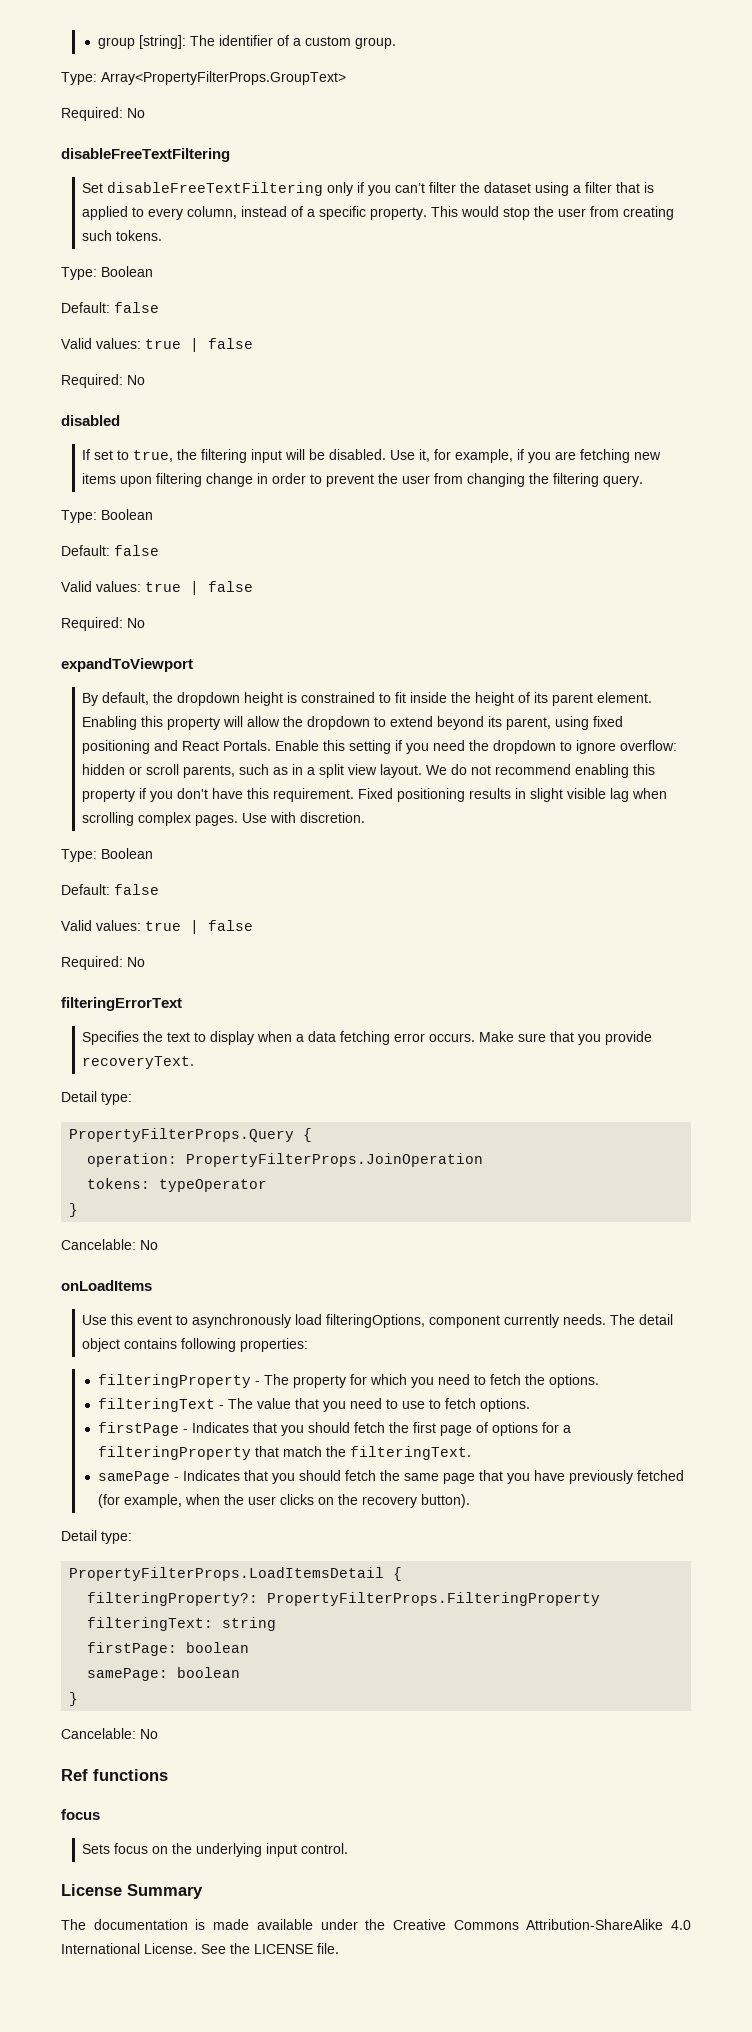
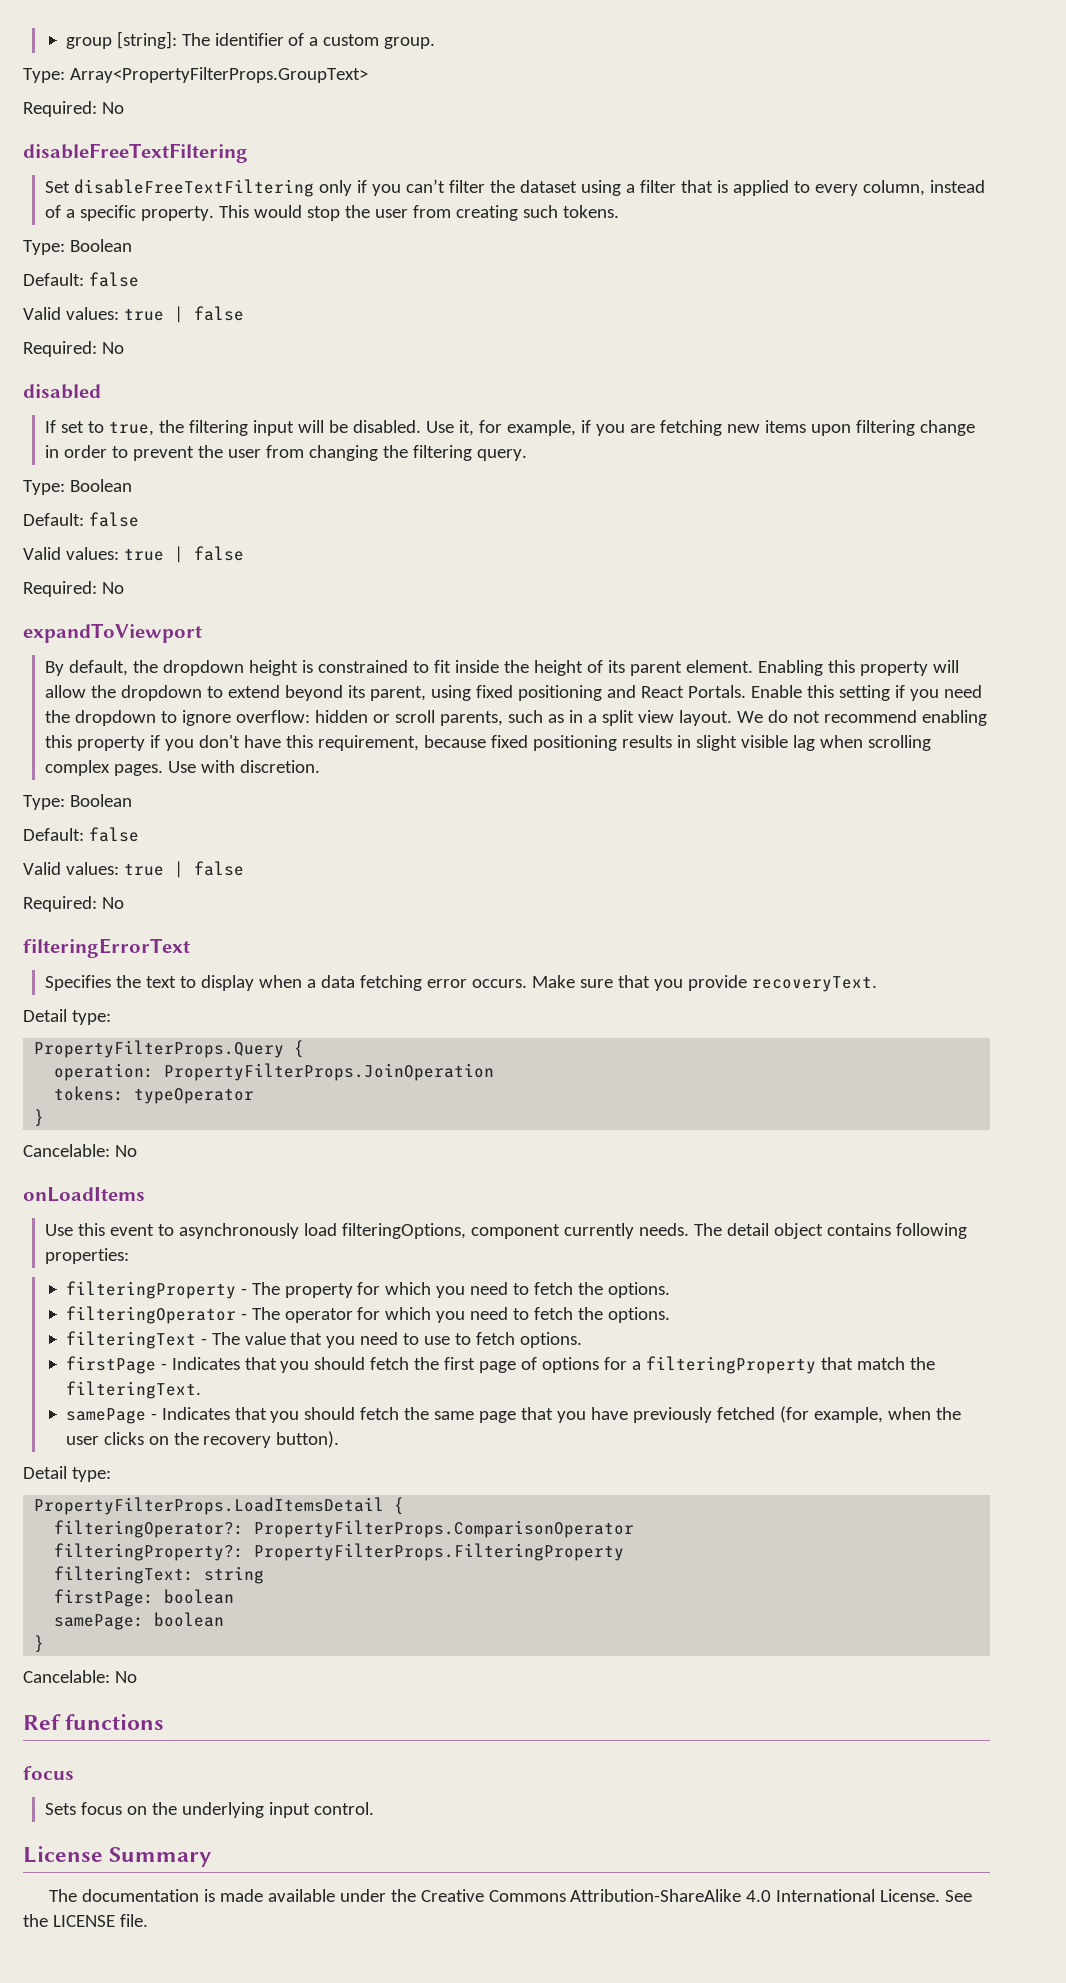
[273,788,394,802] requirement. Fixed -> [318,735,529,751] requirement, because fixed
(599, 1381) none -> [65,1306,671,1324] // filteringOperator - The operator for which you need to fetch the options.
(403, 1574) none -> [54,1520,635,1538] // filteringOperator?: PropertyFilterProps.ComparisonOperator

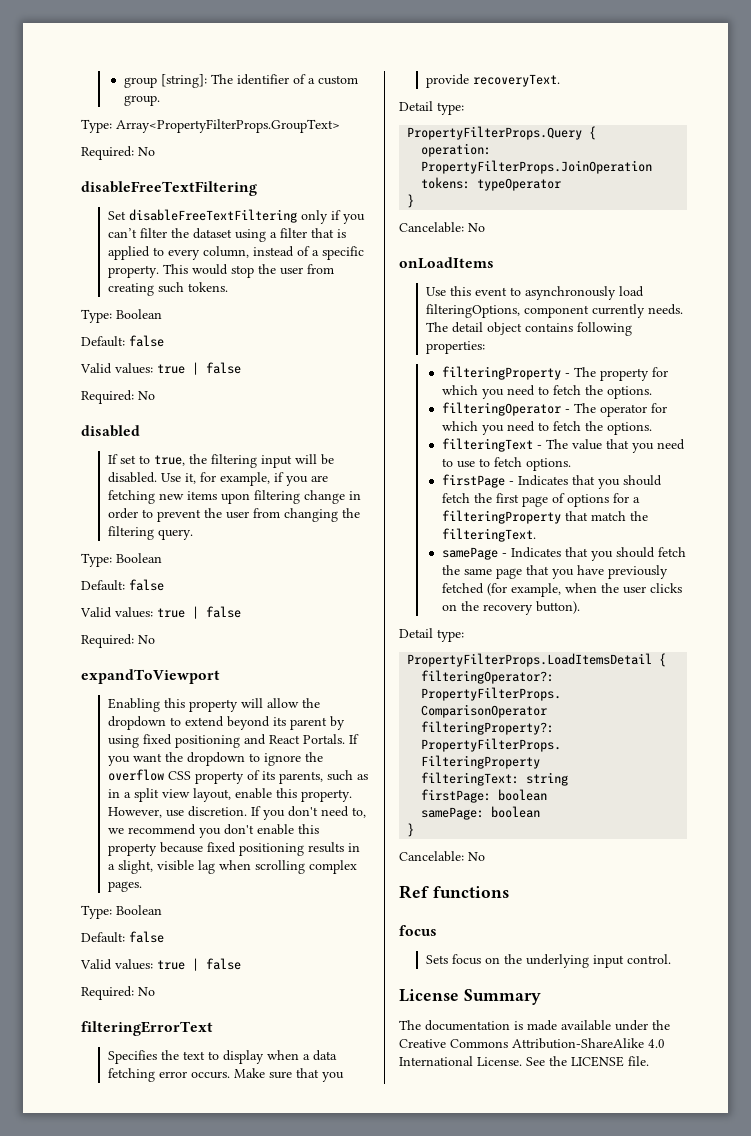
[45,660,754,676] By default, the dropdown height is constrained to fit inside the height of its parent element. -> (220, 676) none
[370,686,427,701] parent, -> [290,716,346,730] parent by
[751,685,983,701] [45,710,436,726] Enable this setting if you need the dropdown to ignore overflow: hidden or scroll -> [349,734,360,744] [108,752,324,766] [108,769,276,784] If you want the dropdown to ignore the overflow CSS property of its
[679,710,988,726] [45,735,420,751] layout. We do not recommend enabling this property if you don't have this requirement, -> [193,788,353,802] [108,806,367,820] [108,824,320,838] [108,843,158,856] layout, enable this property. However, use discretion. If you don't need to, we recommend you don't enable this property
[696,735,738,751] slight -> [108,860,154,874] a slight,
[168,760,321,773] Use with discretion. -> (143, 886) none

